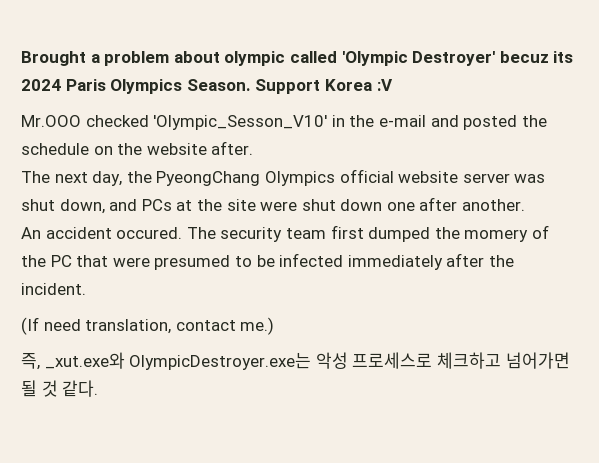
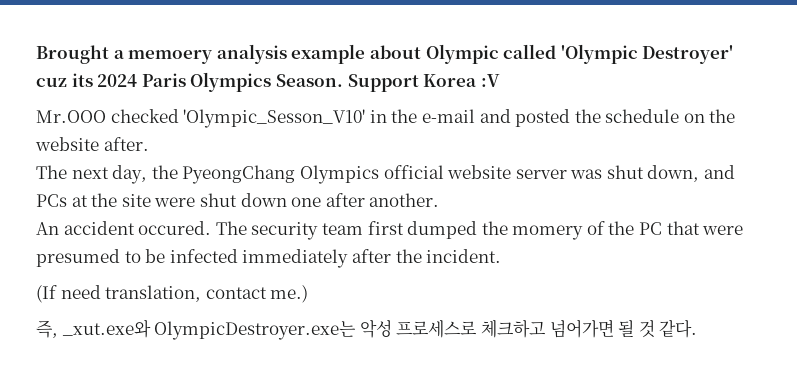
[104,51,286,66] problem about olympic -> [128,44,499,64] memoery analysis example about Olympic
[499,51,549,63] becuz -> [36,77,67,87] cuz

